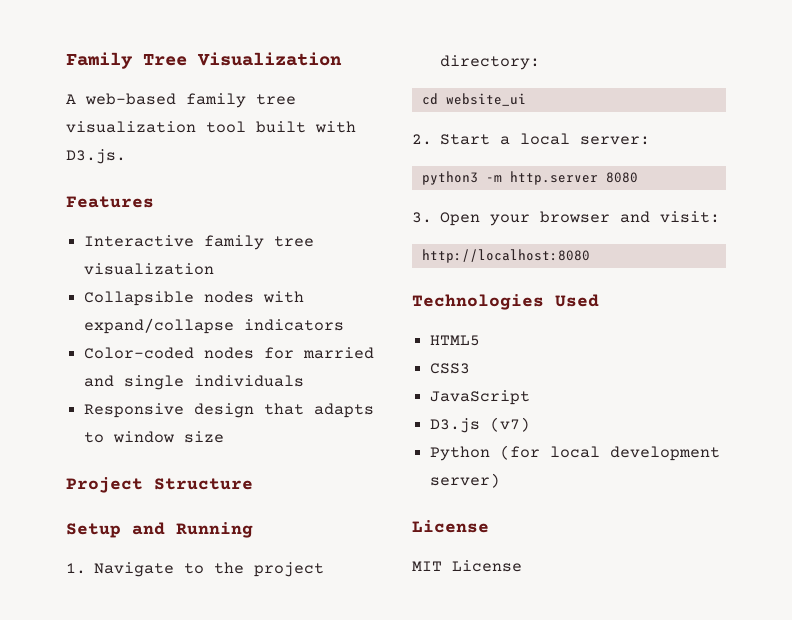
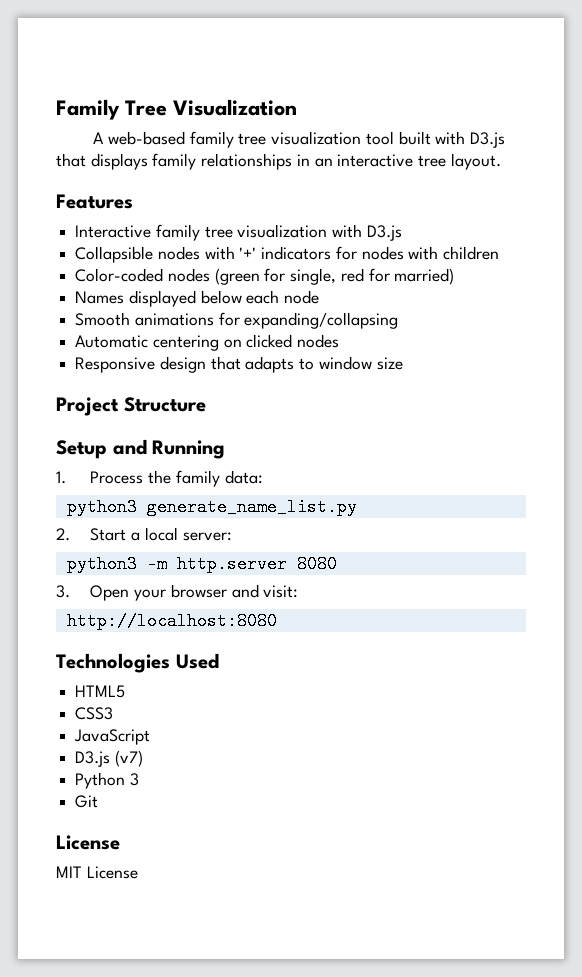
[66,149,126,164] D3.js. -> [470,132,506,148] [56,153,501,170] D3.js that displays family relationships in an interactive tree layout.
(215, 269) none -> [332,224,402,241] with D3.js
[84,318,235,334] expand/collapse -> [239,247,257,259] '+'
[84,347,375,359] [84,375,305,390] // Color-coded nodes for married and single individuals -> [335,246,500,260] [75,268,455,285] [75,290,320,307] [75,312,399,329] [75,334,340,351] for nodes with children // Color-coded nodes (green for single, red for married) // Names displayed below each node // Smooth animations for expanding/collapsing // Automatic centering on clicked nodes
[94,562,325,577] [440,55,541,70] [421,93,526,106] Navigate to the project directory: // cd website_ui -> [90,470,263,487] [66,498,357,516] Process the family data: // python3 generate_name_list.py
[500,445,721,461] [430,473,501,488] (for local development server) -> [129,773,139,786] [75,795,99,808] 3 // Git

